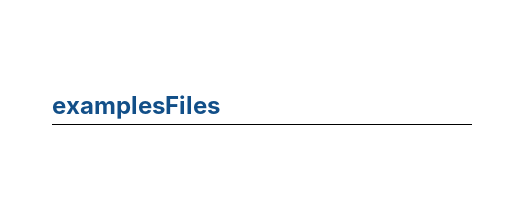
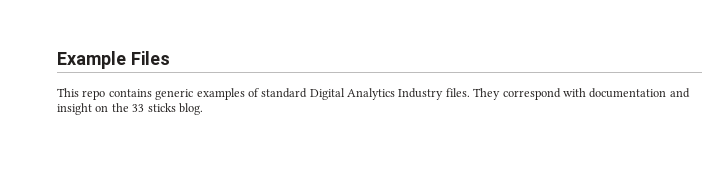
[52,95,220,119] examplesFiles -> [57,51,170,69] [57,88,690,100] [57,103,203,115] Example Files // This repo contains generic examples of standard Digital Analytics Industry files. They correspond with documentation and insight on the 33 sticks blog.

